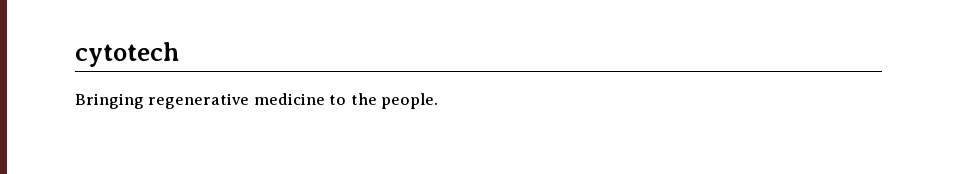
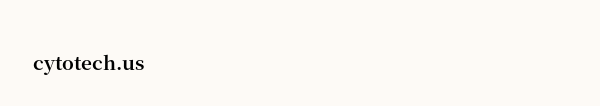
[75,42,179,67] [75,93,439,109] cytotech // Bringing regenerative medicine to the people. -> [33,54,144,75] cytotech.us

